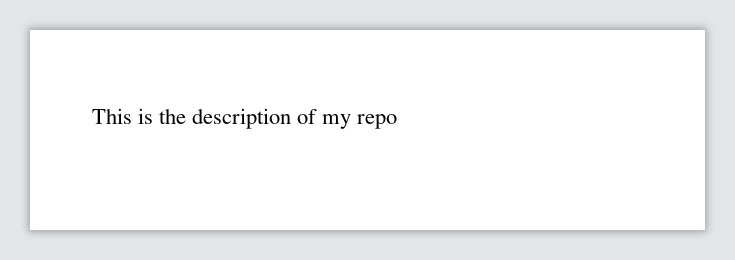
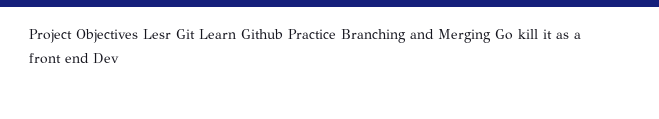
[92,108,398,129] This is the description of my repo -> [29,29,581,43] [29,53,119,64] Project Objectives Lesr Git Learn Github Practice Branching and Merging Go kill it as a front end Dev

